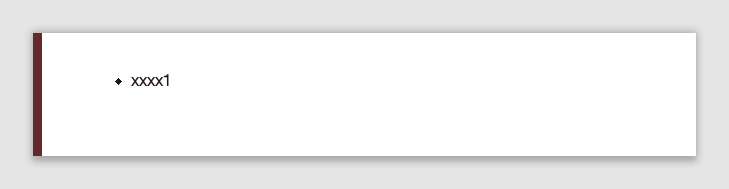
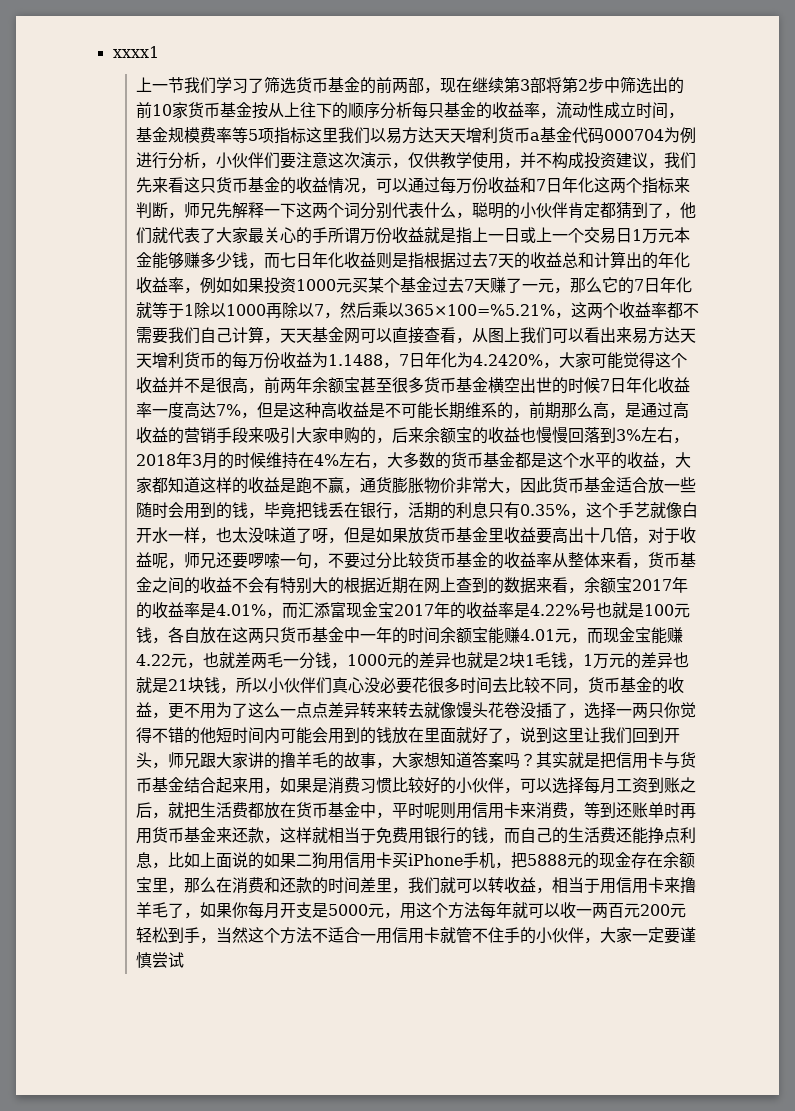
(171, 80) none -> [136,76,685,94] [136,102,685,119] [136,127,697,144] [136,152,697,169] [136,177,691,194] [136,202,697,219] [136,227,691,244] [136,251,691,269] [136,277,693,294] [136,302,700,319] [136,326,697,344] [136,352,688,369] [136,377,691,394] [136,402,690,419] [136,426,690,444] [136,452,692,469] [136,477,697,494] [136,502,699,519] [136,527,697,544] [136,552,697,569] [136,577,689,594] [136,602,691,619] [136,627,684,644] [136,652,690,669] [136,677,685,694] [136,702,697,719] [136,727,681,744] [136,752,697,769] [136,777,697,794] [136,802,697,819] [136,827,697,844] [136,852,696,869] [136,877,697,894] [136,902,687,919] [136,927,697,944] [136,952,185,968] // 上一节我们学习了筛选货币基金的前两部，现在继续第3部将第2步中筛选出的前10家货币基金按从上往下的顺序分析每只基金的收益率，流动性成立时间，基金规模费率等5项指标这里我们以易方达天天增利货币a基金代码000704为例进行分析，小伙伴们要注意这次演示，仅供教学使用，并不构成投资建议，我们先来看这只货币基金的收益情况，可以通过每万份收益和7日年化这两个指标来判断，师兄先解释一下这两个词分别代表什么，聪明的小伙伴肯定都猜到了，他们就代表了大家最关心的手所谓万份收益就是指上一日或上一个交易日1万元本金能够赚多少钱，而七日年化收益则是指根据过去7天的收益总和计算出的年化收益率，例如如果投资1000元买某个基金过去7天赚了一元，那么它的7日年化就等于1除以1000再除以7，然后乘以365×100=%5.21%，这两个收益率都不需要我们自己计算，天天基金网可以直接查看，从图上我们可以看出来易方达天天增利货币的每万份收益为1.1488，7日年化为4.2420%，大家可能觉得这个收益并不是很高，前两年余额宝甚至很多货币基金横空出世的时候7日年化收益率一度高达7%，但是这种高收益是不可能长期维系的，前期那么高，是通过高收益的营销手段来吸引大家申购的，后来余额宝的收益也慢慢回落到3%左右，2018年3月的时候维持在4%左右，大多数的货币基金都是这个水平的收益，大家都知道这样的收益是跑不赢，通货膨胀物价非常大，因此货币基金适合放一些随时会用到的钱，毕竟把钱丢在银行，活期的利息只有0.35%，这个手艺就像白开水一样，也太没味道了呀，但是如果放货币基金里收益要高出十几倍，对于收益呢，师兄还要啰嗦一句，不要过分比较货币基金的收益率从整体来看，货币基金之间的收益不会有特别大的根据近期在网上查到的数据来看，余额宝2017年的收益率是4.01%，而汇添富现金宝2017年的收益率是4.22%号也就是100元钱，各自放在这两只货币基金中一年的时间余额宝能赚4.01元，而现金宝能赚4.22元，也就差两毛一分钱，1000元的差异也就是2块1毛钱，1万元的差异也就是21块钱，所以小伙伴们真心没必要花很多时间去比较不同，货币基金的收益，更不用为了这么一点点差异转来转去就像馒头花卷没插了，选择一两只你觉得不错的他短时间内可能会用到的钱放在里面就好了，说到这里让我们回到开头，师兄跟大家讲的撸羊毛的故事，大家想知道答案吗？其实就是把信用卡与货币基金结合起来用，如果是消费习惯比较好的小伙伴，可以选择每月工资到账之后，就把生活费都放在货币基金中，平时呢则用信用卡来消费，等到还账单时再用货币基金来还款，这样就相当于免费用银行的钱，而自己的生活费还能挣点利息，比如上面说的如果二狗用信用卡买iPhone手机，把5888元的现金存在余额宝里，那么在消费和还款的时间差里，我们就可以转收益，相当于用信用卡来撸羊毛了，如果你每月开支是5000元，用这个方法每年就可以收一两百元200元轻松到手，当然这个方法不适合一用信用卡就管不住手的小伙伴，大家一定要谨慎尝试

